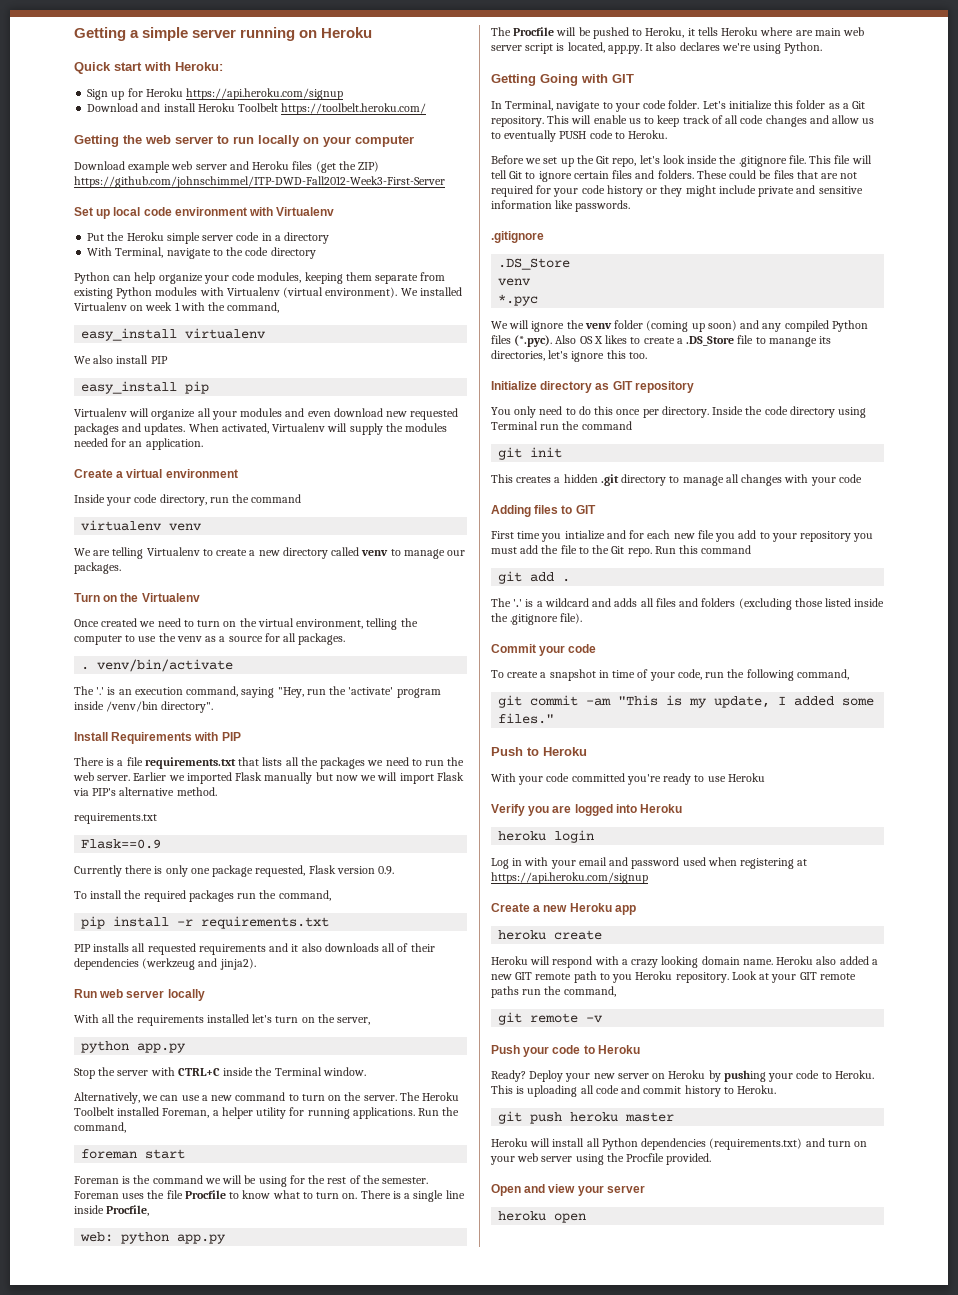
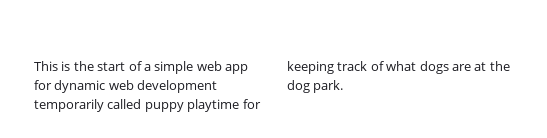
[74,27,373,41] [74,62,223,74] [87,88,344,100] [87,103,427,115] [74,135,414,147] [74,161,380,173] [74,176,445,188] [74,207,335,219] [87,232,330,244] [87,247,316,259] [74,272,446,284] [74,287,462,299] [74,302,280,313] [81,328,267,341] [74,355,168,364] [81,381,210,394] [74,408,459,420] [74,423,448,435] [74,438,203,450] [74,469,238,478] [74,494,302,506] [81,520,203,531] [74,547,466,559] [74,562,121,574] [74,593,200,602] [74,618,418,630] [74,633,346,645] [81,659,234,672] [74,686,441,698] [74,701,214,713] [74,732,241,744] [74,757,465,769] [73,772,464,784] [73,787,217,796] [74,813,157,824] [81,839,162,849] [74,865,395,877] [74,890,331,902] [81,916,330,929] [74,943,435,955] [74,958,256,970] [74,989,205,1001] [74,1014,371,1026] [81,1041,187,1053] [74,1067,366,1079] [74,1092,460,1104] [74,1107,460,1119] [74,1122,126,1133] [81,1149,186,1159] [74,1175,429,1187] [74,1190,465,1202] [74,1205,150,1216] [80,1232,227,1244] [491,27,865,39] [491,42,823,54] [491,74,634,86] [491,100,866,112] [491,115,875,127] [491,130,668,142] [491,155,872,167] [491,170,858,182] [491,185,863,197] [491,200,631,212] [491,231,544,243] [498,258,571,270] [498,278,532,286] [498,294,539,306] [491,320,868,332] [491,335,832,347] [491,350,647,362] [491,381,694,393] [491,406,867,418] [491,421,632,430] [498,447,563,460] [491,474,862,486] [491,505,596,517] [491,530,874,542] [491,545,752,557] [498,571,571,584] [491,598,885,610] [491,613,583,625] [491,644,597,656] [491,669,849,681] [498,695,875,708] [498,713,555,724] [491,747,587,756] [491,773,765,785] [491,804,683,816] [498,830,595,843] [491,857,808,869] [491,872,648,884] [491,903,636,915] [498,930,603,940] [491,956,878,968] [491,971,856,983] [491,986,616,998] [498,1012,604,1025] [491,1045,640,1057] [491,1070,874,1082] [491,1085,777,1097] [498,1111,675,1124] [491,1138,868,1150] [490,1153,712,1165] [491,1184,645,1196] [498,1211,587,1223] Getting a simple server running on Heroku // Quick start with Heroku: // Sign up for Heroku https://api.heroku.com/signup // Download and install Heroku Toolbelt https://toolbelt.heroku.com/ // Getting the web server to run locally on your computer // Download example web server and Heroku files (get the ZIP) https://github.com/johnschimmel/ITP-DWD-Fall2012-Week3-First-Server // Set up local code environment with Virtualenv // Put the Heroku simple server code in a directory // With Terminal, navigate to the code directory // Python can help organize your code modules, keeping them separate from existing Python modules with Virtualenv (virtual environment). We installed Virtualenv on week 1 with the command, // easy_install virtualenv // We also install PIP // easy_install pip // Virtualenv will organize all your modules and even download new requested packages and updates. When activated, Virtualenv will supply the modules needed for an application. // Create a virtual environment // Inside your code directory, run the command // virtualenv venv // We are telling Virtualenv to create a new directory called venv to manage our packages. // Turn on the Virtualenv // Once created we need to turn on the virtual environment, telling the computer to use the venv as a source for all packages. // . venv/bin/activate // The '.' is an execution command, saying "Hey, run the 'activate' program inside /venv/bin directory". // Install Requirements with PIP // There is a file requirements.txt that lists all the packages we need to run the web server. Earlier we imported Flask manually but now we will import Flask via PIP's alternative method. // requirements.txt // Flask==0.9 // Currently there is only one package requested, Flask version 0.9. // To install the required packages run the command, // pip install -r requirements.txt // PIP installs all requested requirements and it also downloads all of their dependencies (werkzeug and jinja2). // Run web server locally // With all the requirements installed let's turn on the server, // python app.py // Stop the server with CTRL+C inside the Terminal window. // Alternatively, we can use a new command to turn on the server. The Heroku Toolbelt installed Foreman, a helper utility for running applications. Run the command, // foreman start // Foreman is the command we will be using for the rest of the semester. Foreman uses the file Procfile to know what to turn on. There is a single line inside Procfile, // web: python app.py // The Procfile will be pushed to Heroku, it tells Heroku where are main web server script is located, app.py. It also declares we're using Python. // Getting Going with GIT // In Terminal, navigate to your code folder. Let's initialize this folder as a Git repository. This will enable us to keep track of all code changes and allow us to eventually PUSH code to Heroku. // Before we set up the Git repo, let's look inside the .gitignore file. This file will tell Git to ignore certain files and folders. These could be files that are not required for your code history or they might include private and sensitive information like passwords. // .gitignore // .DS_Store // venv // *.pyc // We will ignore the venv folder (coming up soon) and any compiled Python files (*.pyc). Also OS X likes to create a .DS_Store file to manange its directories, let's ignore this too. // Initialize directory as GIT repository // You only need to do this once per directory. Inside the code directory using Terminal run the command // git init // This creates a hidden .git directory to manage all changes with your code // Adding files to GIT // First time you intialize and for each new file you add to your repository you must add the file to the Git repo. Run this command // git add . // The '.' is a wildcard and adds all files and folders (excluding those listed inside the .gitignore file). // Commit your code // To create a snapshot in time of your code, run the following command, // git commit -am "This is my update, I added some files." // Push to Heroku // With your code committed you're ready to use Heroku // Verify you are logged into Heroku // heroku login // Log in with your email and password used when registering at https://api.heroku.com/signup // Create a new Heroku app // heroku create // Heroku will respond with a crazy looking domain name. Heroku also added a new GIT remote path to you Heroku repository. Look at your GIT remote paths run the command, // git remote -v // Push your code to Heroku // Ready? Deploy your new server on Heroku by pushing your code to Heroku. This is uploading all code and commit history to Heroku. // git push heroku master // Heroku will install all Python dependencies (requirements.txt) and turn on your web server using the Procfile provided. // Open and view your server // heroku open -> [34,61,248,74] [34,80,218,93] [34,99,261,112] [287,61,510,74] [287,80,344,93] This is the start of a simple web app for dynamic web development temporarily called puppy playtime for keeping track of what dogs are at the dog park.

